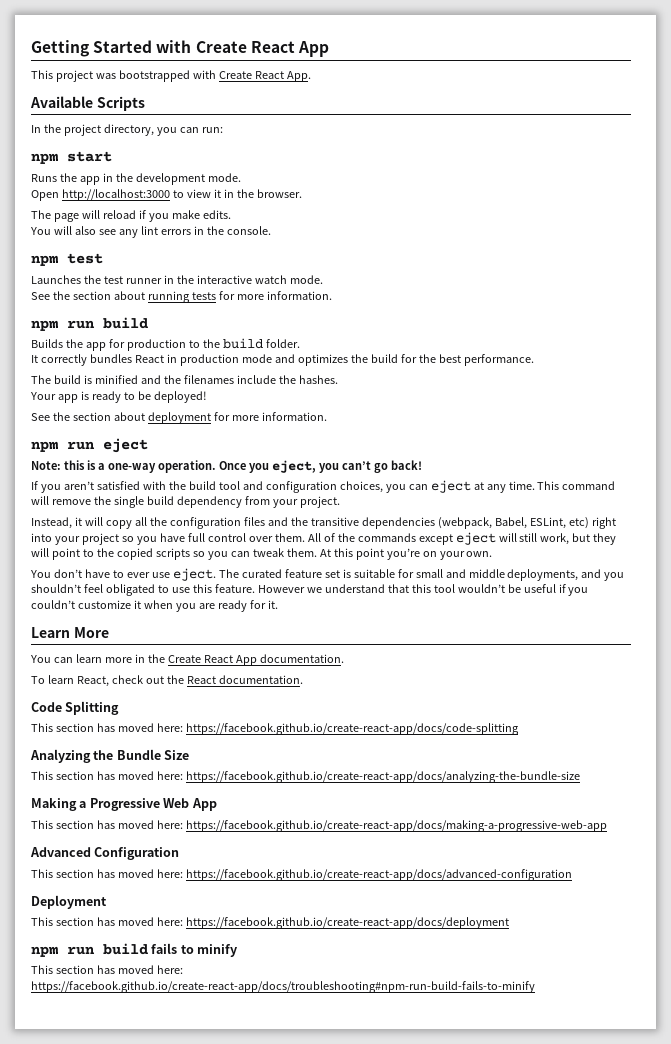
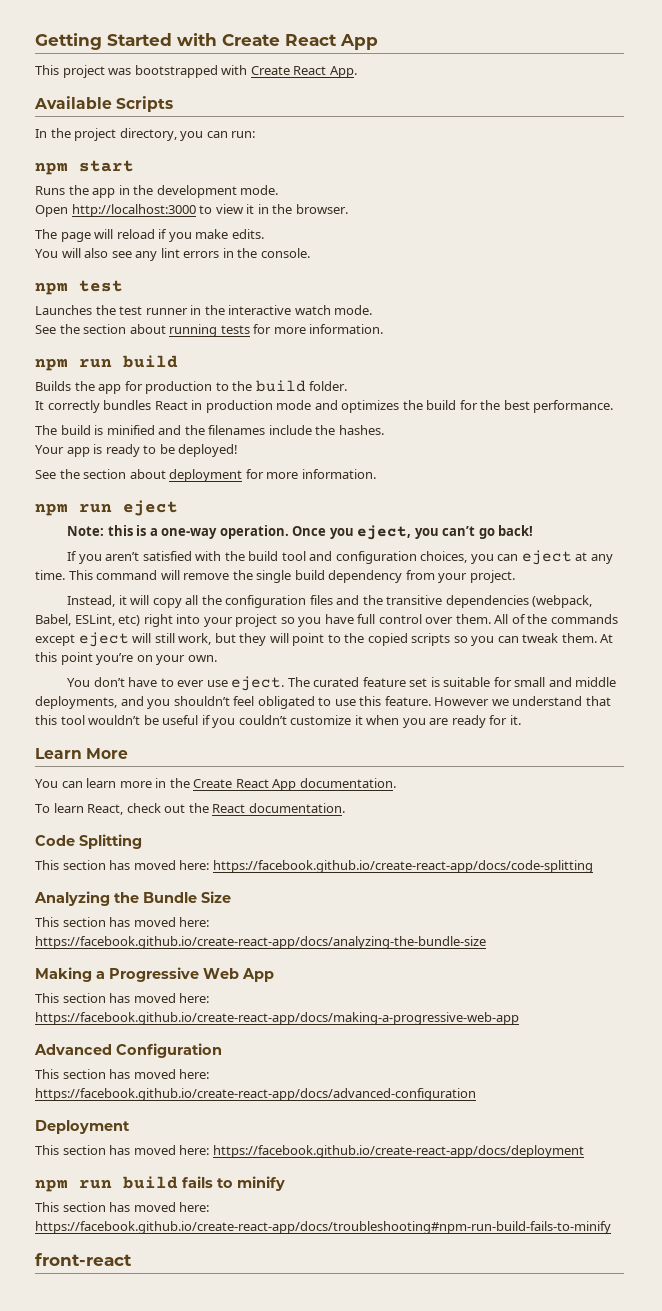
(535, 987) none -> [35,1253,132,1266] // front-react

